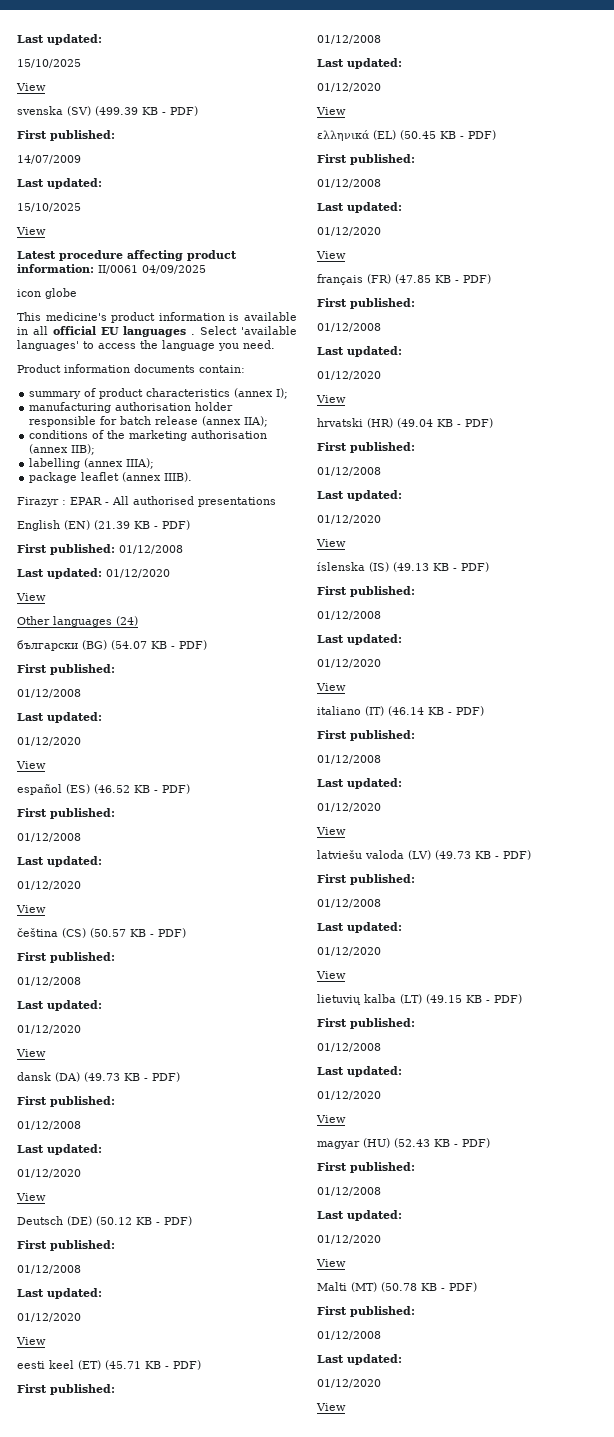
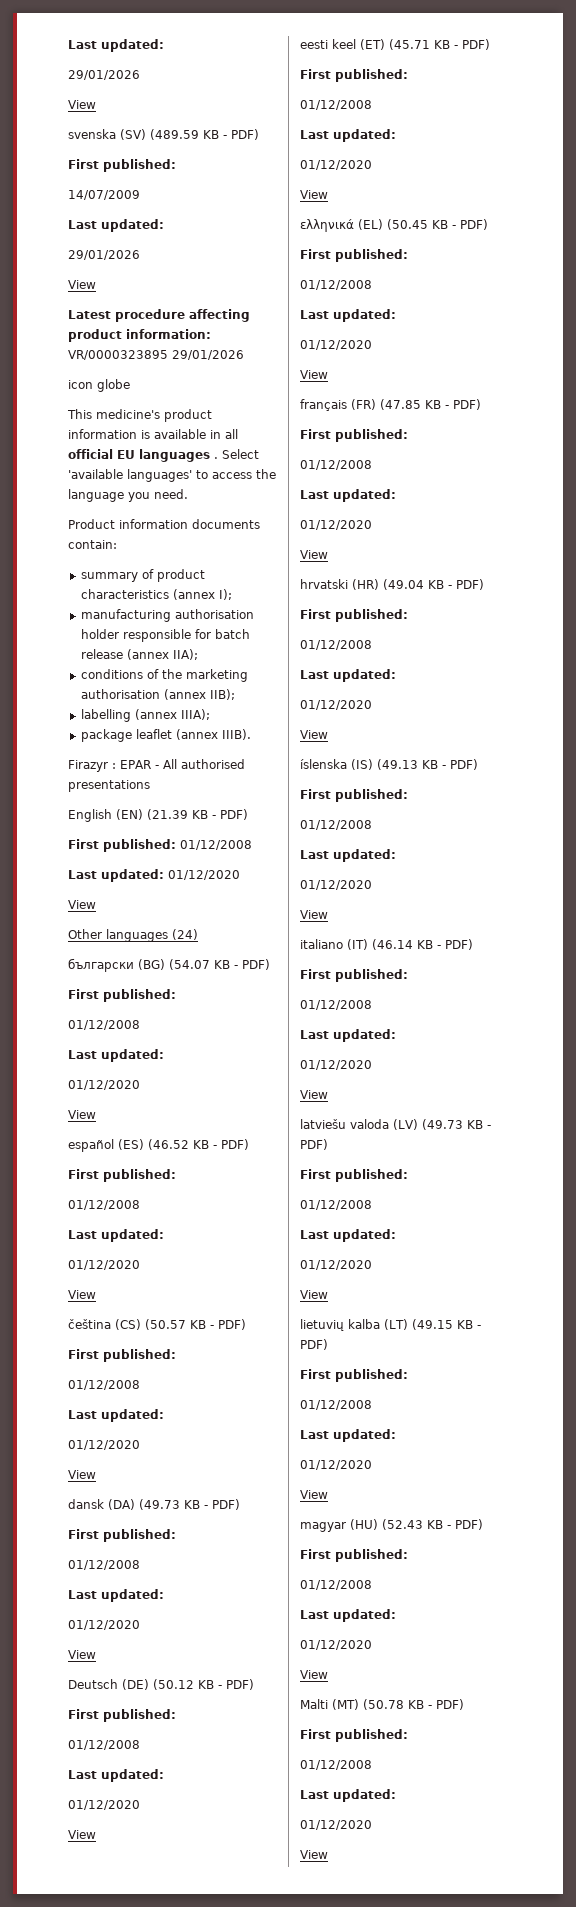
[17,34,102,45] [17,59,81,68] Last updated: // 15/10/2025 -> [68,39,164,52] [68,70,140,80] Last updated: // 29/01/2026
[95,106,138,116] (499.39 -> [150,129,199,140] (489.59
[17,203,81,212] 15/10/2025 -> [68,250,140,260] 29/01/2026
[98,265,206,274] II/0061 04/09/2025 -> [68,350,244,360] VR/0000323895 29/01/2026

